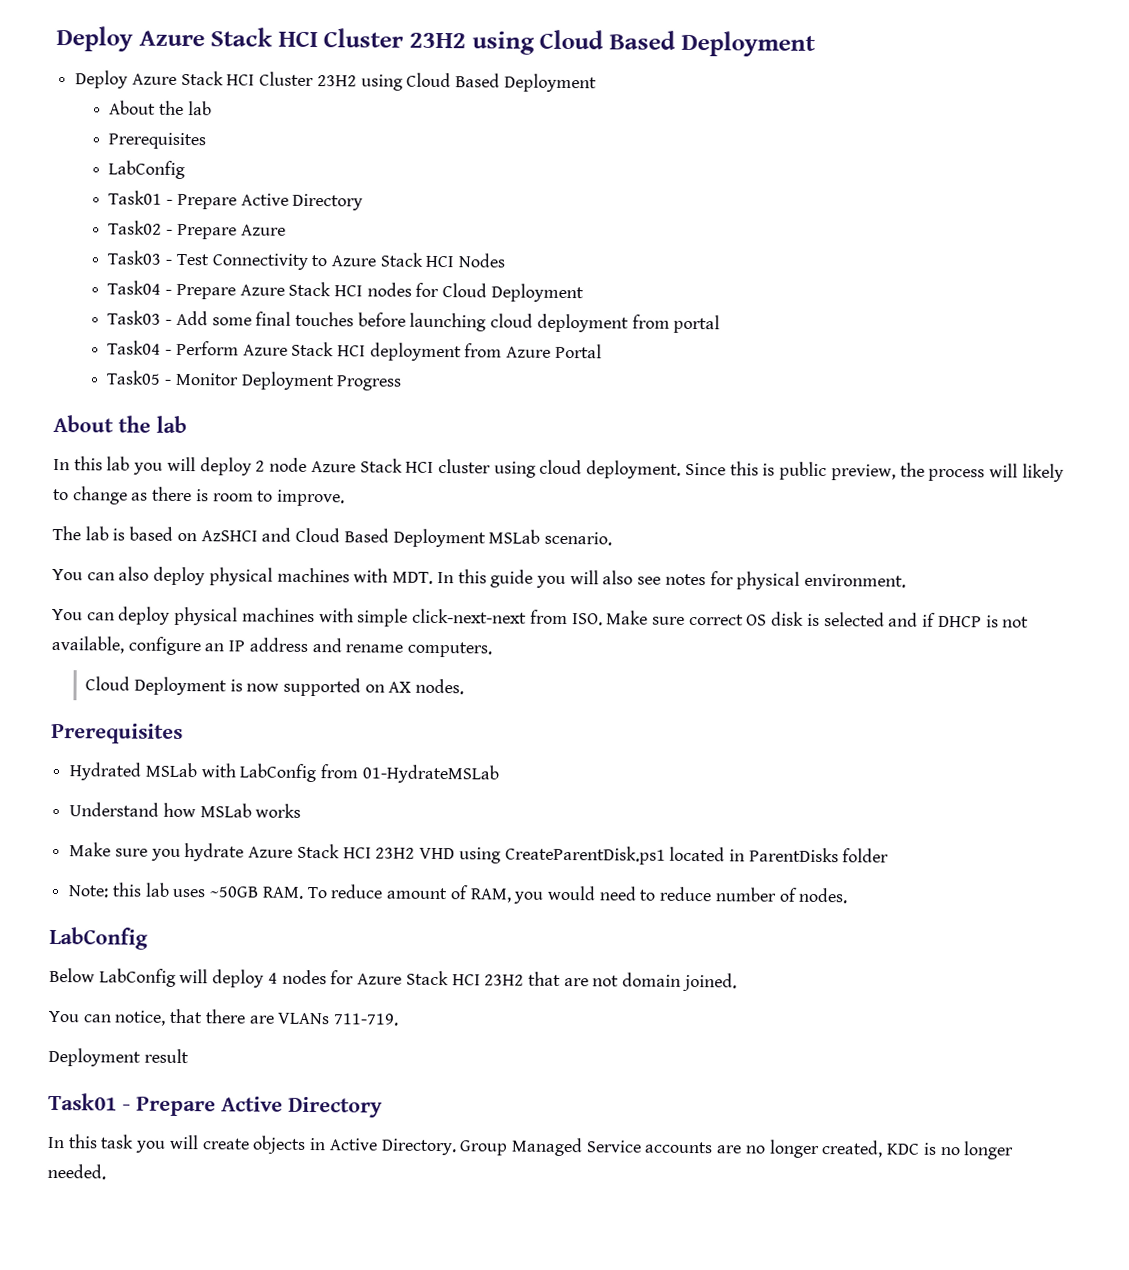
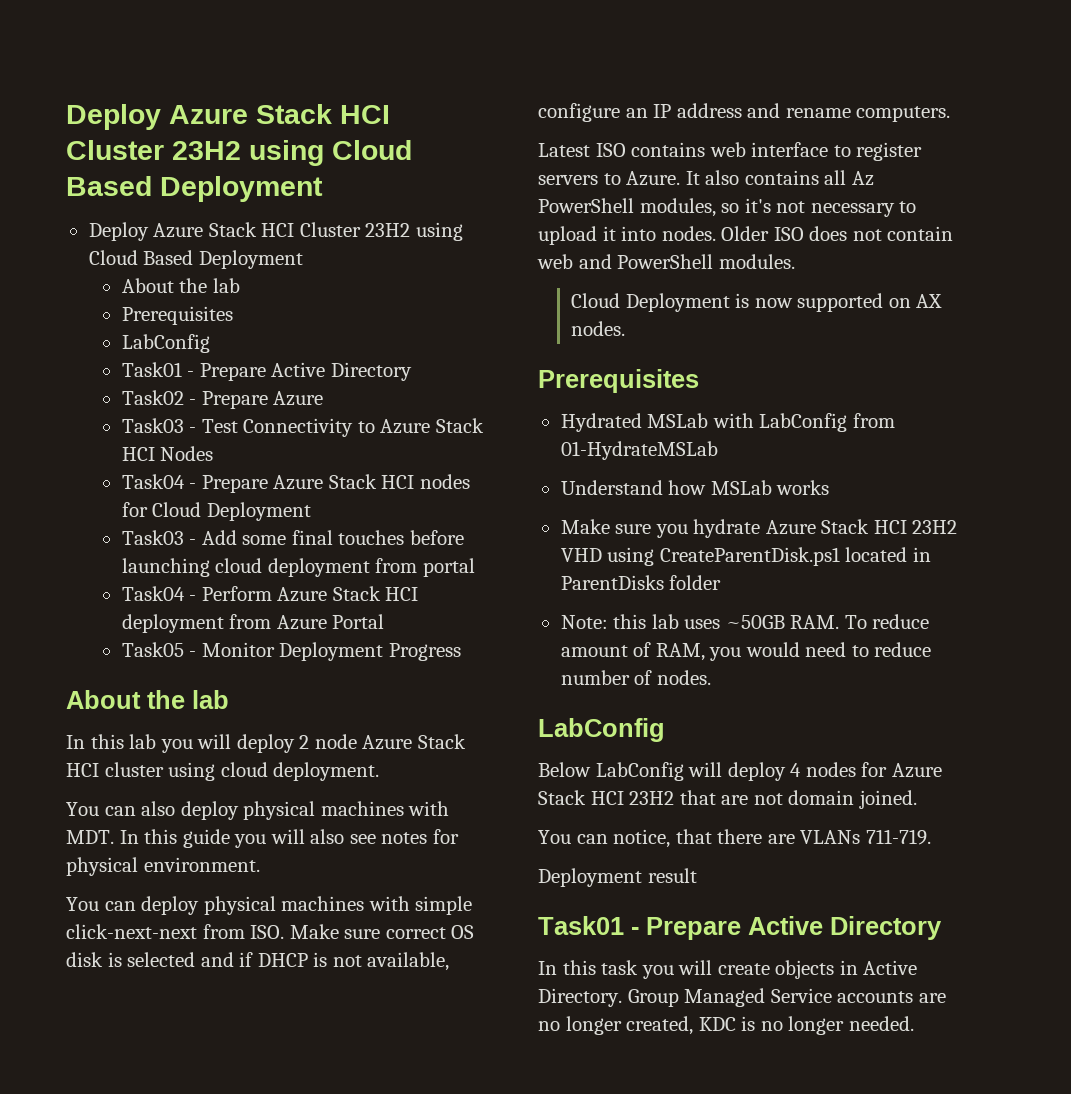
[684,461,1064,482] [53,486,346,507] [52,525,612,548] Since this is public preview, the process will likely to change as there is room to improve. // The lab is based on AzSHCI and Cloud Based Deployment MSLab scenario. -> (380, 771) none
(493, 649) none -> [538,142,923,161] [538,170,874,186] [538,198,917,217] [538,226,954,245] [537,254,795,269] // Latest ISO contains web interface to register servers to Azure. It also contains all Az PowerShell modules, so it's not necessary to upload it into nodes. Older ISO does not contain web and PowerShell modules.

